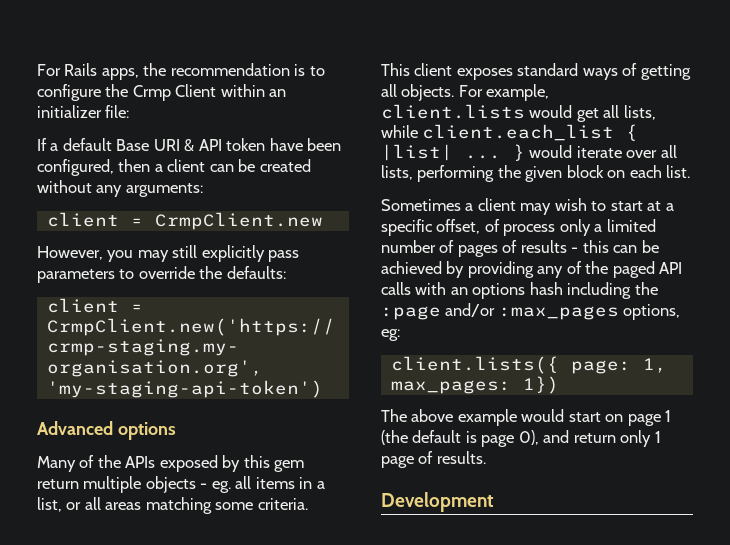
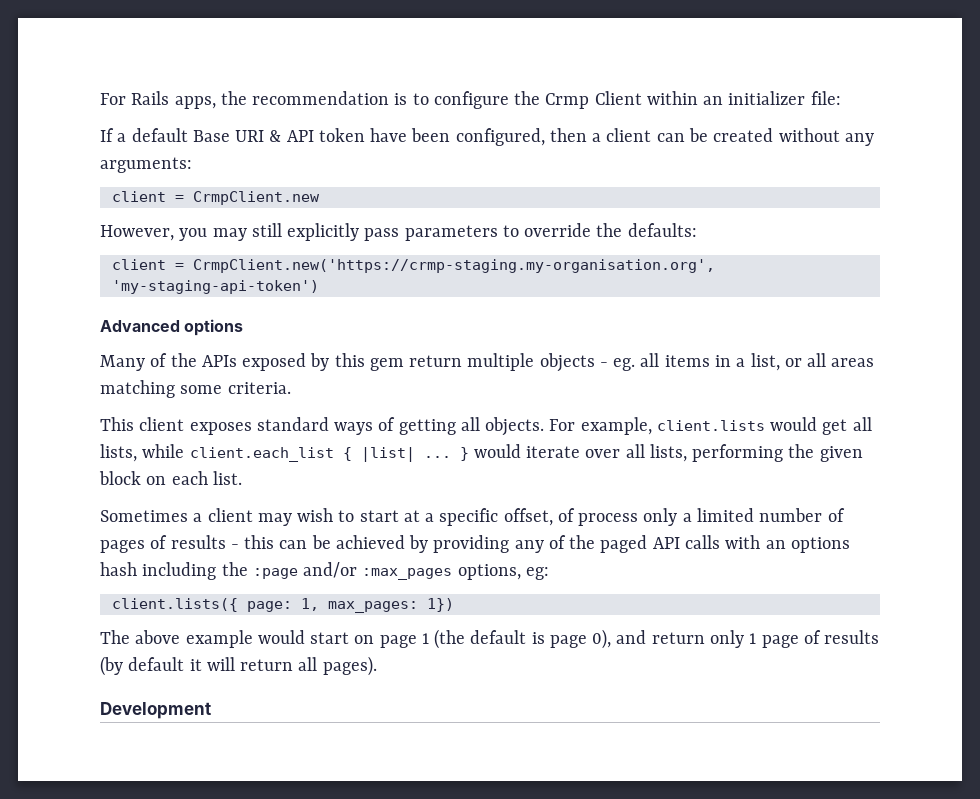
[436,451,486,464] results. -> [824,630,880,644] [100,656,377,676] results (by default it will return all pages).

